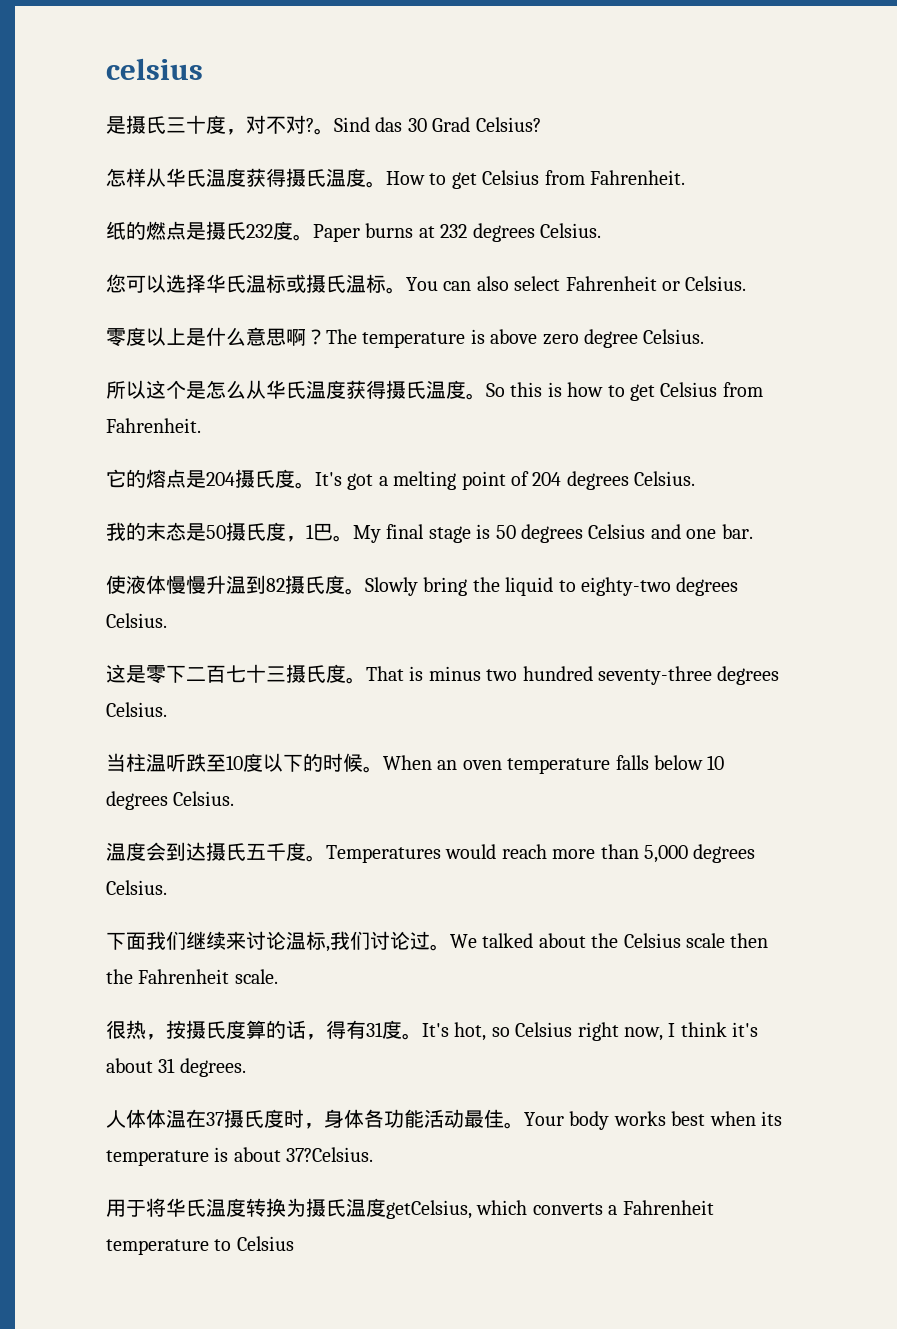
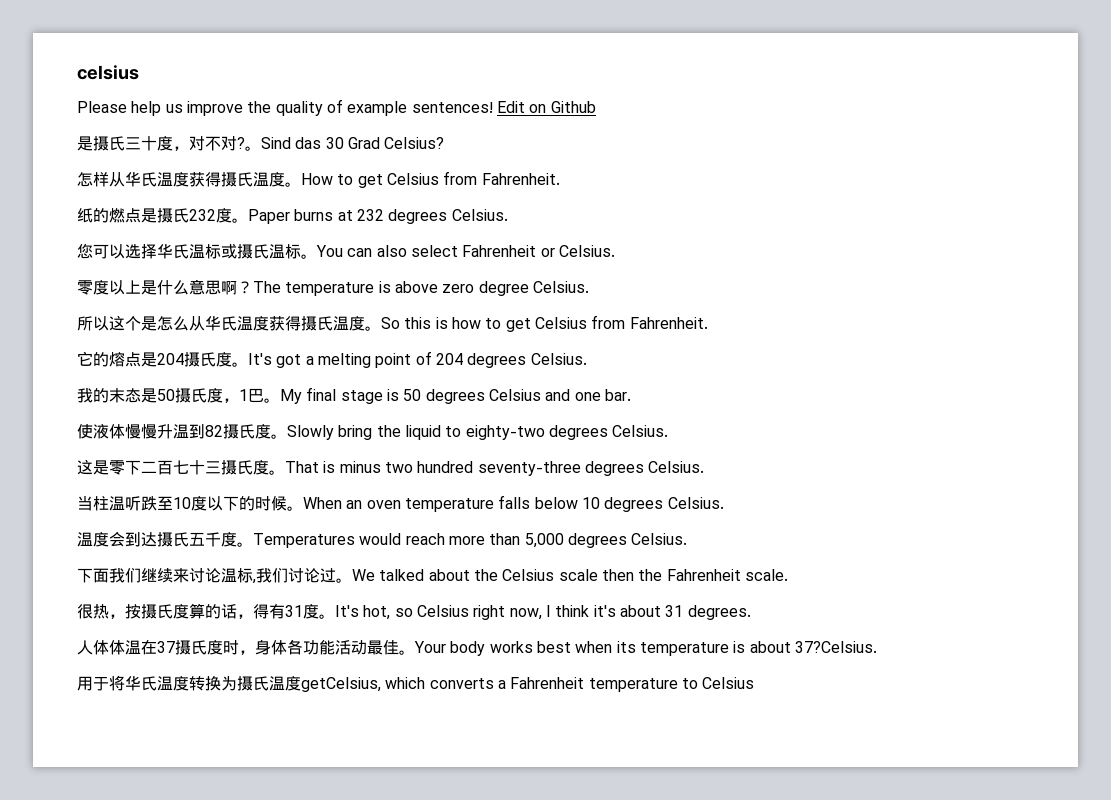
(203, 69) none -> [77,99,596,116] // Please help us improve the quality of example sentences! Edit on Github

